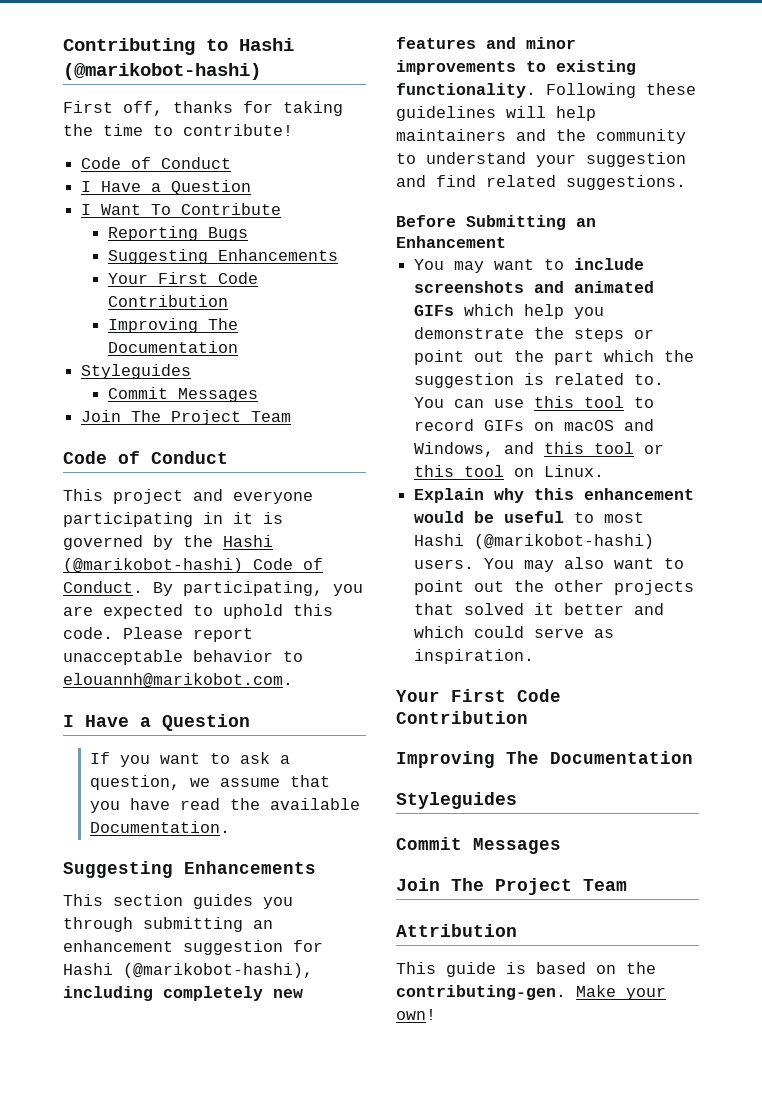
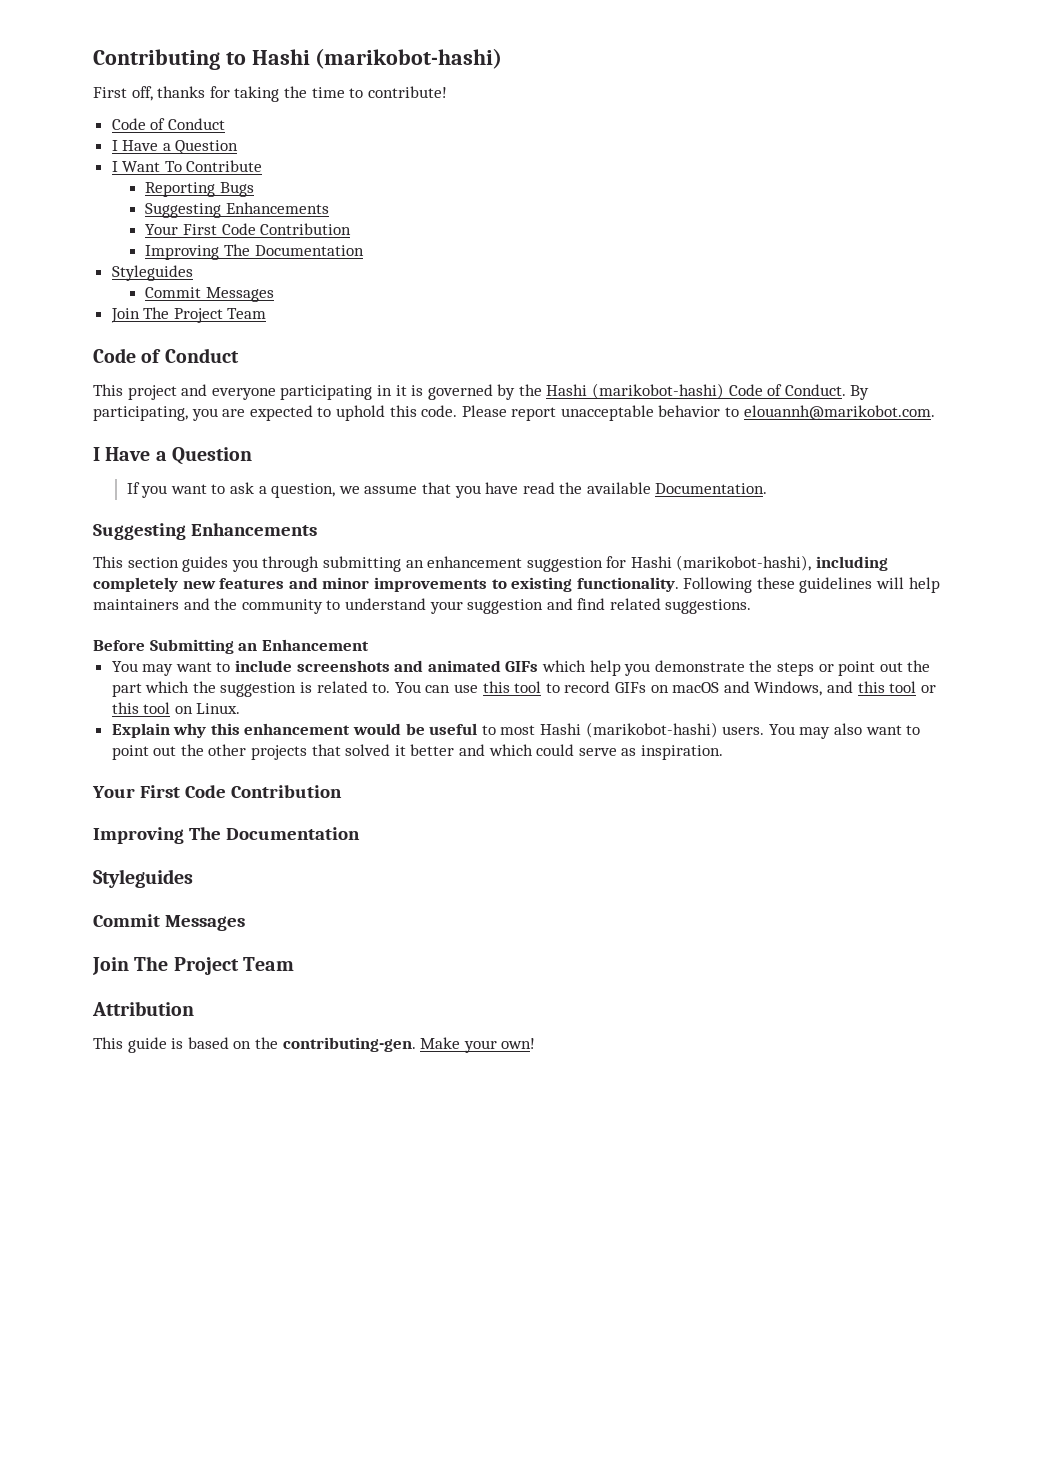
[63,63,261,80] (@marikobot-hashi) -> [315,48,503,69] (marikobot-hashi)
[63,558,243,573] (@marikobot-hashi) -> [592,383,725,399] (marikobot-hashi)
[123,963,313,978] (@marikobot-hashi), -> [676,555,812,571] (marikobot-hashi),
[474,534,655,549] (@marikobot-hashi) -> [585,722,718,738] (marikobot-hashi)

